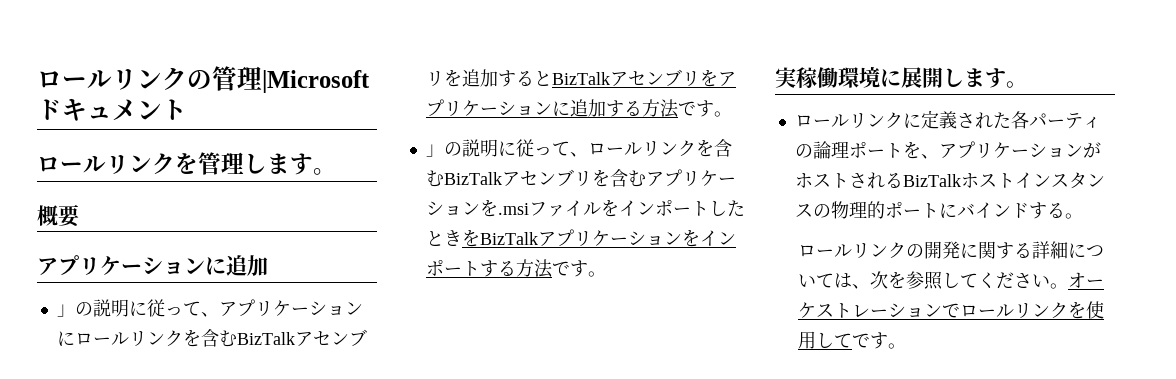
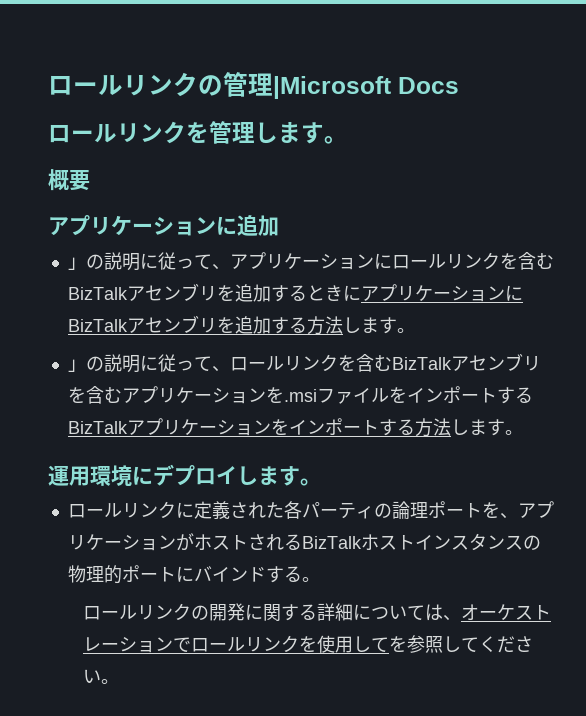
[37,98,187,121] ドキュメント -> [398,77,459,94] Docs
[551,69,736,87] [425,99,570,117] BizTalkアセンブリをアプリケーションに -> [324,284,523,302] [67,315,235,333] きにアプリケーションにBizTalkアセンブリを
[677,101,696,116] で -> [342,317,379,333] しま
[708,200,745,217] [425,229,480,247] したときを -> [496,387,533,404] する
[551,260,606,277] [775,67,943,89] です。 // 実稼働環境に展開 -> [450,419,523,436] [48,464,237,486] します。 // 運用環境にデプロイ
[870,271,1069,290] 次を参照してください。 -> (462, 618) none
[852,332,889,349] です -> [389,635,534,653] [83,669,102,683] を参照してください

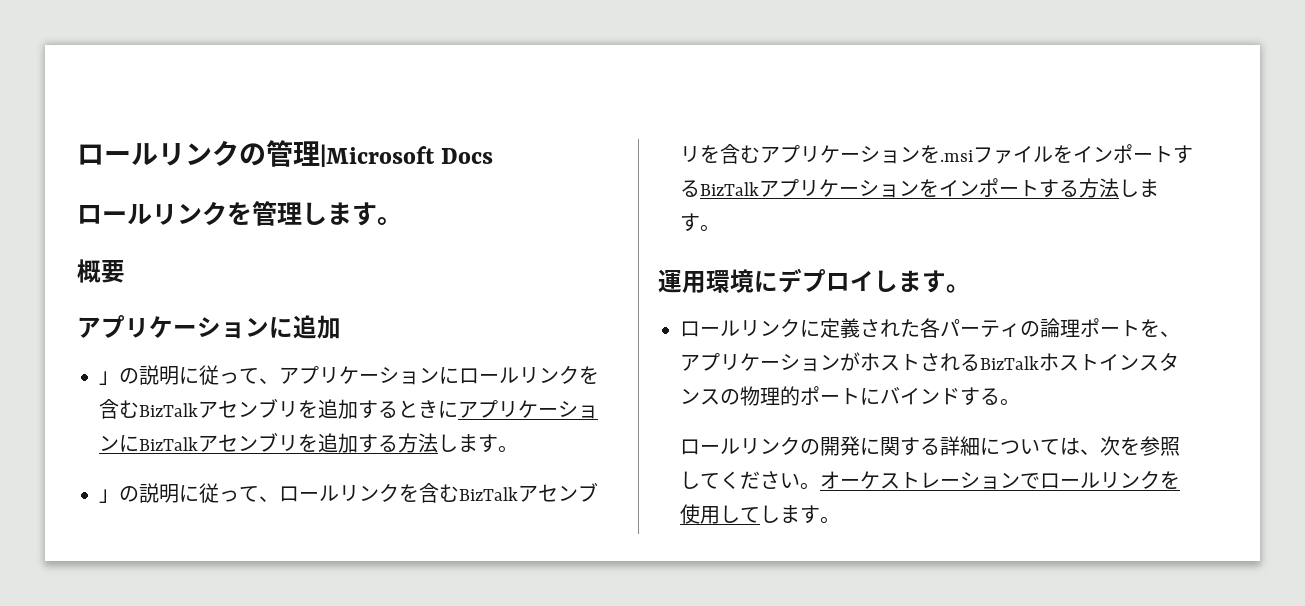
(462, 618) none -> [1100,436,1181,456] [680,471,821,490] 次を参照してください。
[389,635,534,653] [83,669,102,683] を参照してください -> [760,505,821,524] します

